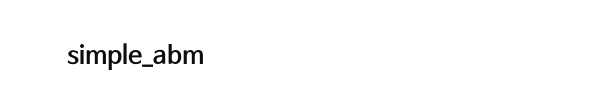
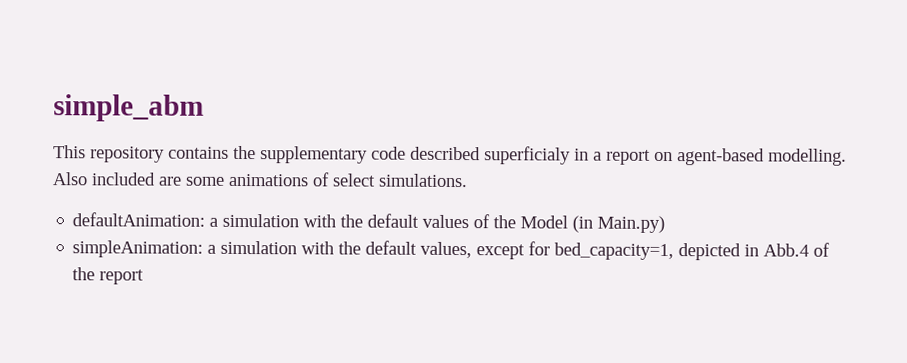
(204, 56) none -> [53,145,847,166] [52,172,468,188] [72,212,666,234] [72,240,831,261] [72,267,145,285] // This repository contains the supplementary code described superficialy in a report on agent-based modelling. Also included are some animations of select simulations. // defaultAnimation: a simulation with the default values of the Model (in Main.py) // simpleAnimation: a simulation with the default values, except for bed_capacity=1, depicted in Abb.4 of the report

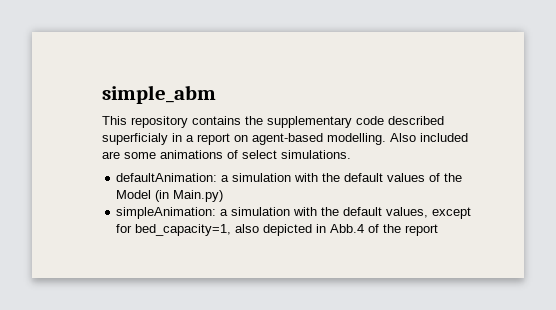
(675, 251) none -> [235,224,260,233] also

